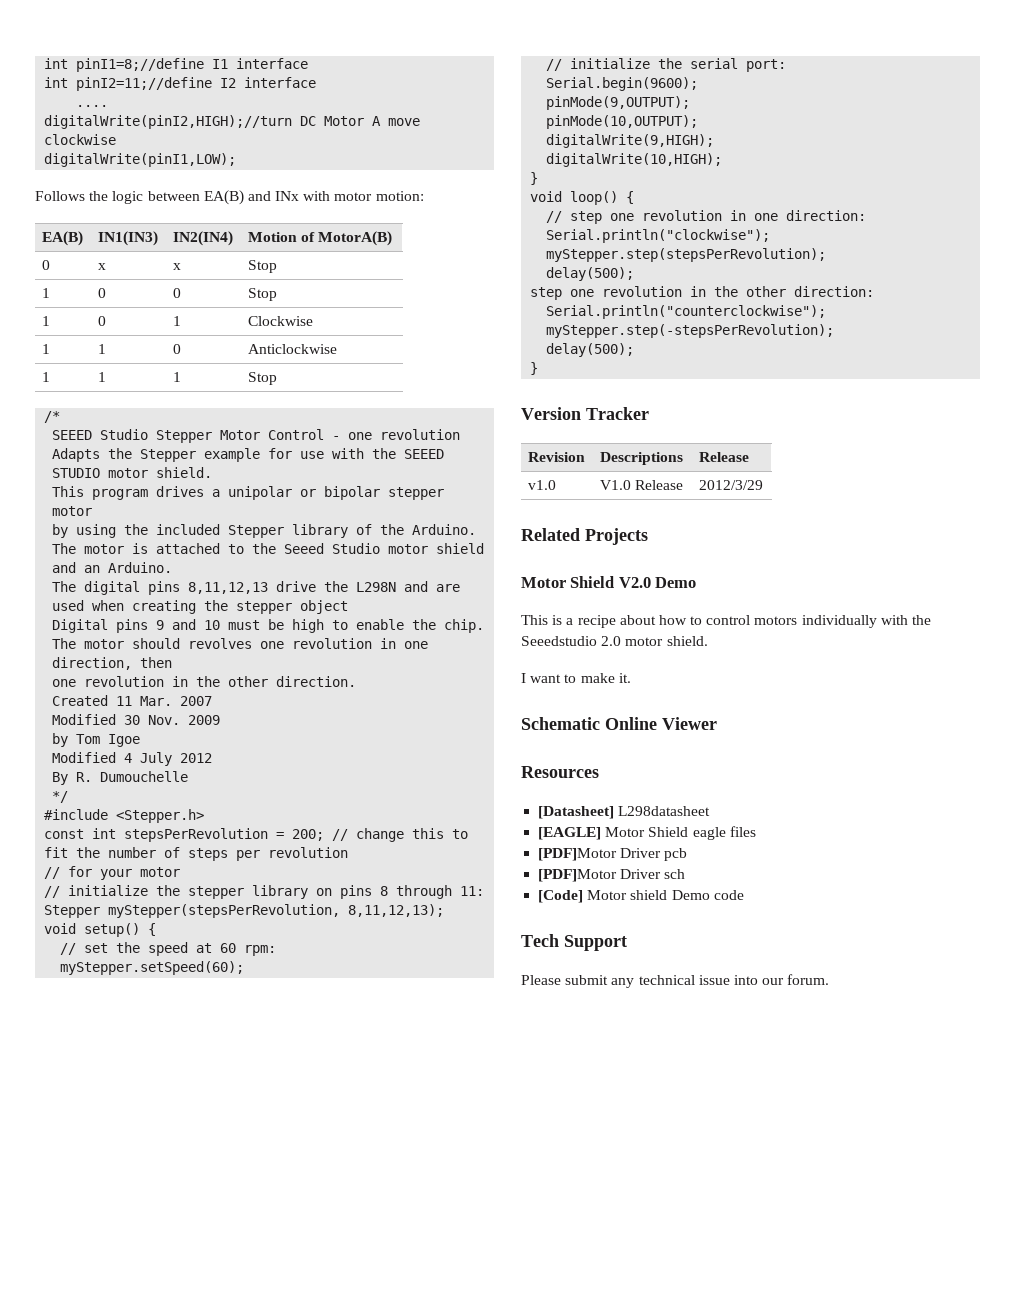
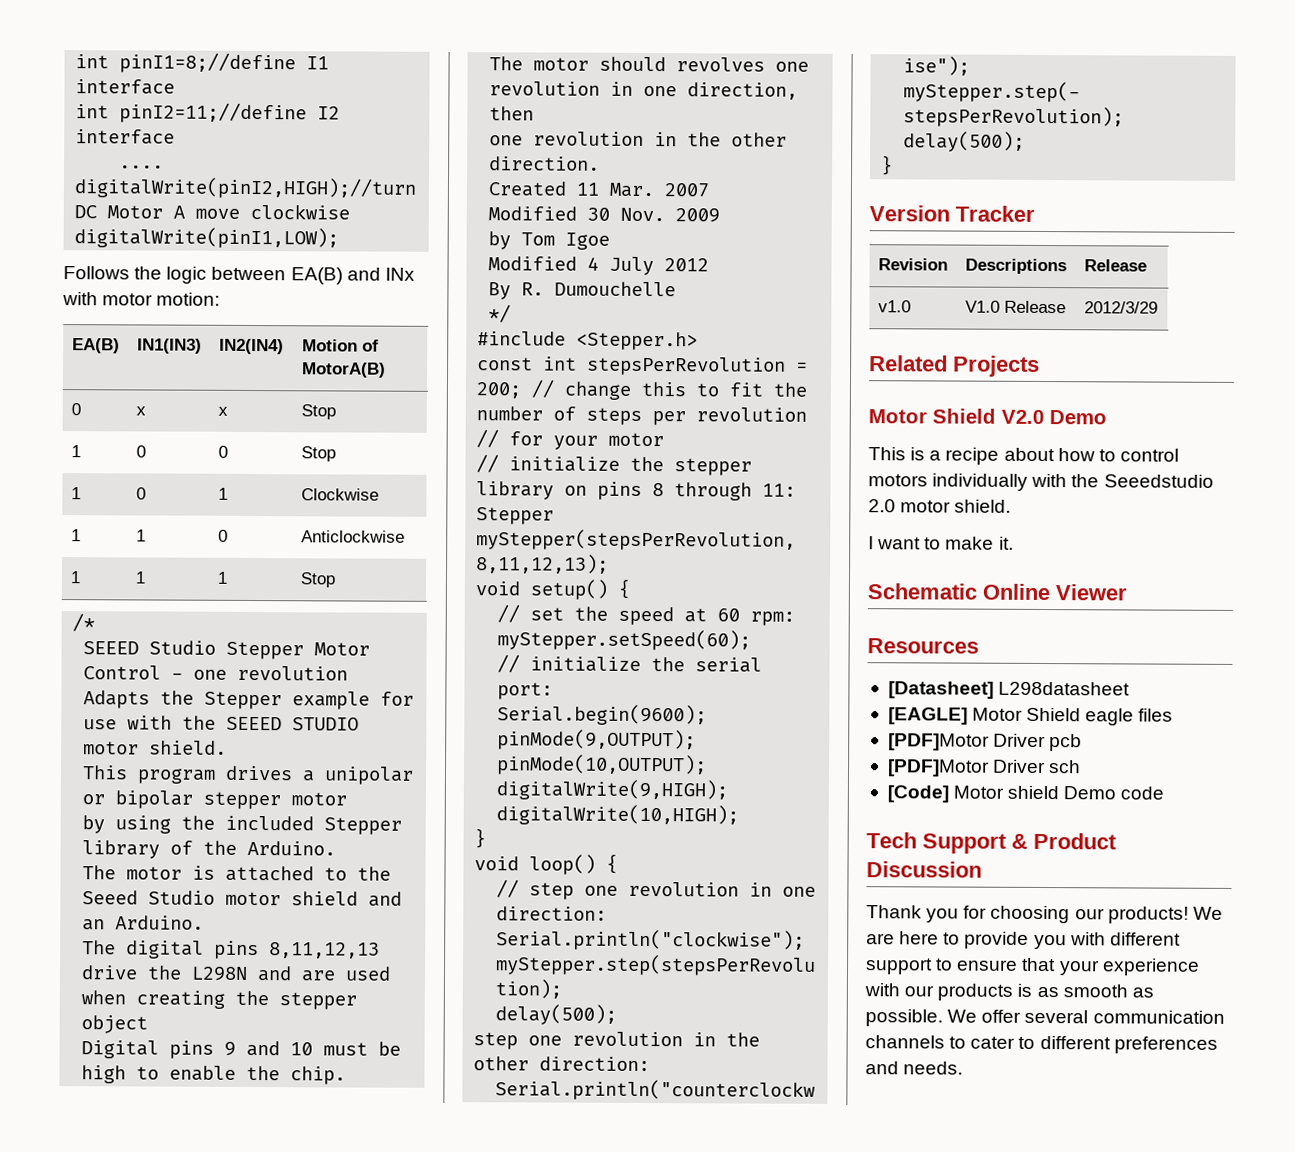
[521,974,830,988] // Please submit any technical issue into our forum. -> [1011,832,1117,850] [866,861,982,878] [866,905,1223,924] [866,931,1181,950] [865,957,1200,976] [864,983,1154,1001] [865,1009,1225,1027] [865,1035,1218,1054] [865,1061,964,1075] & Product Discussion // Thank you for choosing our products! We are here to provide you with different support to ensure that your experience with our products is as smooth as possible. We offer several communication channels to cater to different preferences and needs.

